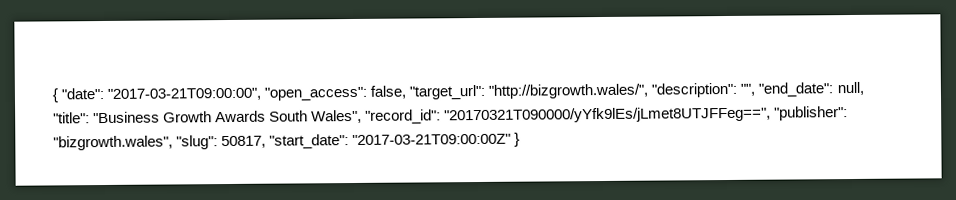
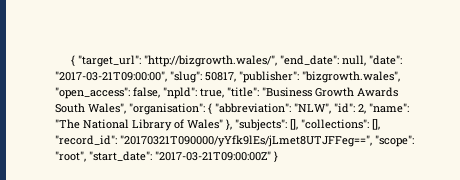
[52,81,864,103] { "date": "2017-03-21T09:00:00", "open_access": false, "target_url": "http://bizgrowth.wales/", "description": "", "end_date": null, -> [70,55,402,67] [55,71,400,83] [55,87,224,99] { "target_url": "http://bizgrowth.wales/", "end_date": null, "date": "2017-03-21T09:00:00", "slug": 50817, "publisher": "bizgrowth.wales", "open_access": false, "npld": true,
[365,106,849,124] [53,135,267,151] "record_id": "20170321T090000/yYfk9lEs/jLmet8UTJFFeg==", "publisher": "bizgrowth.wales", "slug": 50817, -> [129,103,409,115] [55,119,380,131] [55,135,414,147] [55,151,86,162] "organisation": { "abbreviation": "NLW", "id": 2, "name": "The National Library of Wales" }, "subjects": [], "collections": [], "record_id": "20170321T090000/yYfk9lEs/jLmet8UTJFFeg==", "scope": "root",

